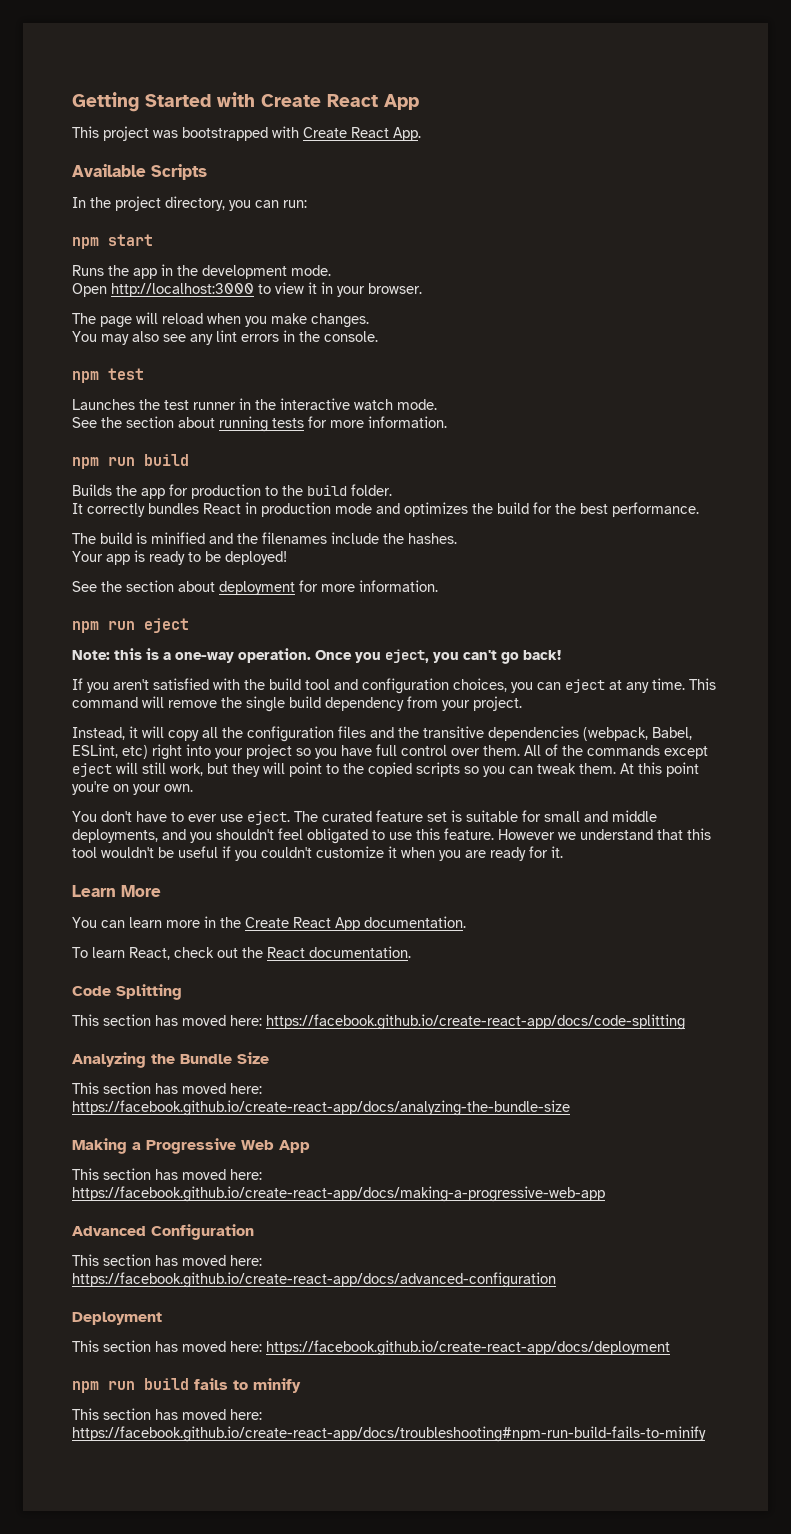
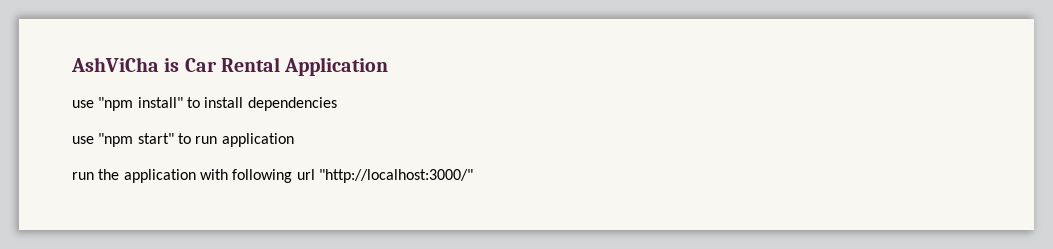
[72,92,419,112] [72,126,421,141] [72,164,207,180] [72,196,307,211] [72,234,153,249] [72,264,331,279] [72,282,422,297] [72,312,369,328] [72,330,378,345] [72,368,144,383] [72,398,437,410] [72,416,447,432] [72,454,189,469] [72,484,392,499] [72,502,699,517] [72,532,457,544] [72,550,287,565] [72,580,438,595] [72,618,189,633] [72,648,561,664] [72,678,716,694] [72,696,522,712] [72,726,692,742] [72,744,708,760] [72,762,699,777] [72,781,193,795] [72,810,657,825] [72,828,711,844] [72,846,563,861] [72,885,161,897] [72,916,466,931] [72,946,411,960] [72,984,182,1000] [72,1014,685,1030] [72,1052,269,1068] [72,1082,262,1094] [72,1100,570,1116] [72,1138,310,1154] [72,1168,262,1180] [72,1186,605,1202] [72,1224,254,1240] [72,1254,262,1266] [72,1272,556,1288] [72,1312,162,1325] [72,1340,670,1356] [72,1378,301,1393] [72,1408,262,1420] [72,1426,706,1442] Getting Started with Create React App // This project was bootstrapped with Create React App. // Available Scripts // In the project directory, you can run: // npm start // Runs the app in the development mode. // Open http://localhost:3000 to view it in your browser. // The page will reload when you make changes. // You may also see any lint errors in the console. // npm test // Launches the test runner in the interactive watch mode. // See the section about running tests for more information. // npm run build // Builds the app for production to the build folder. // It correctly bundles React in production mode and optimizes the build for the best performance. // The build is minified and the filenames include the hashes. // Your app is ready to be deployed! // See the section about deployment for more information. // npm run eject // Note: this is a one-way operation. Once you eject, you can't go back! // If you aren't satisfied with the build tool and configuration choices, you can eject at any time. This command will remove the single build dependency from your project. // Instead, it will copy all the configuration files and the transitive dependencies (webpack, Babel, ESLint, etc) right into your project so you have full control over them. All of the commands except eject will still work, but they will point to the copied scripts so you can tweak them. At this point you're on your own. // You don't have to ever use eject. The curated feature set is suitable for small and middle deployments, and you shouldn't feel obligated to use this feature. However we understand that this tool wouldn't be useful if you couldn't customize it when you are ready for it. // Learn More // You can learn more in the Create React App documentation. // To learn React, check out the React documentation. // Code Splitting // This section has moved here: https://facebook.github.io/create-react-app/docs/code-splitting // Analyzing the Bundle Size // This section has moved here: https://facebook.github.io/create-react-app/docs/analyzing-the-bundle-size // Making a Progressive Web App // This section has moved here: https://facebook.github.io/create-react-app/docs/making-a-progressive-web-app // Advanced Configuration // This section has moved here: https://facebook.github.io/create-react-app/docs/advanced-configuration // Deployment // This section has moved here: https://facebook.github.io/create-react-app/docs/deployment // npm run build fails to minify // This section has moved here: https://facebook.github.io/create-react-app/docs/troubleshooting#npm-run-build-fails-to-minify -> [71,57,389,76] [72,97,337,111] [72,133,294,147] [72,169,473,183] AshViCha is Car Rental Application // use "npm install" to install dependencies // use "npm start" to run application // run the application with following url "http://localhost:3000/"

